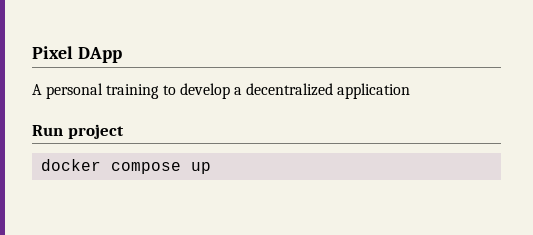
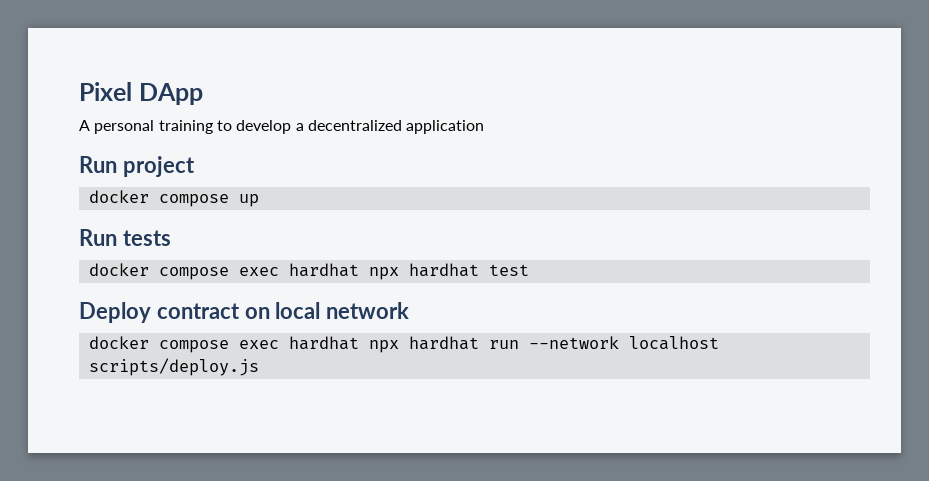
(212, 168) none -> [79,229,171,246] [88,263,529,280] [79,302,410,323] [88,336,719,353] [88,358,259,376] // Run tests // docker compose exec hardhat npx hardhat test // Deploy contract on local network // docker compose exec hardhat npx hardhat run --network localhost scripts/deploy.js

